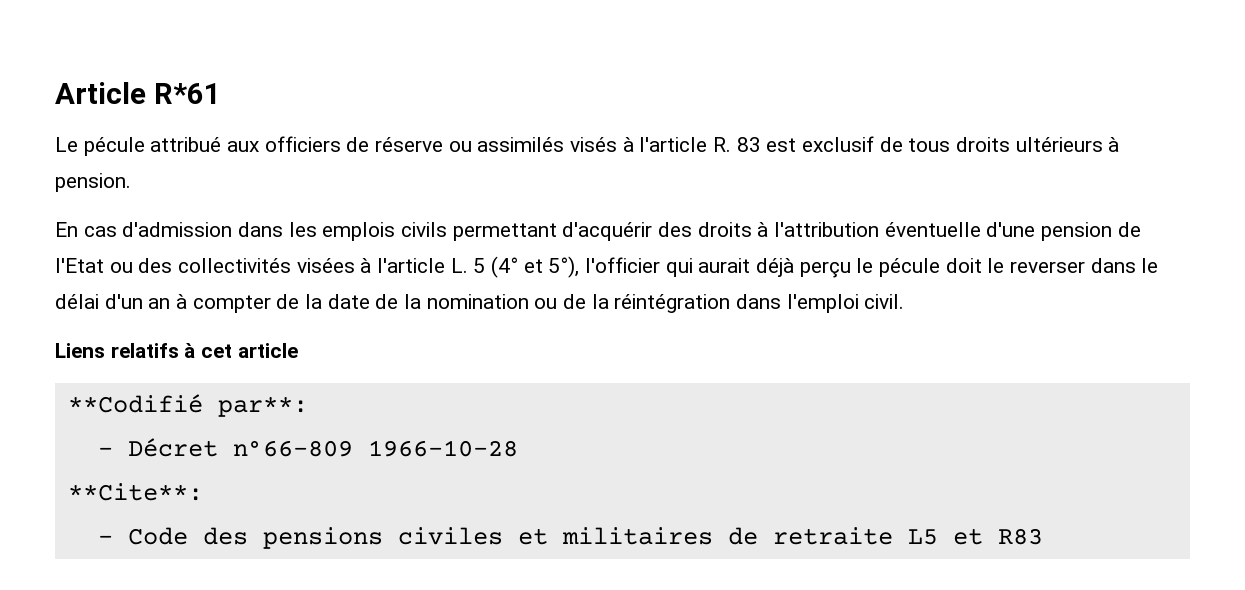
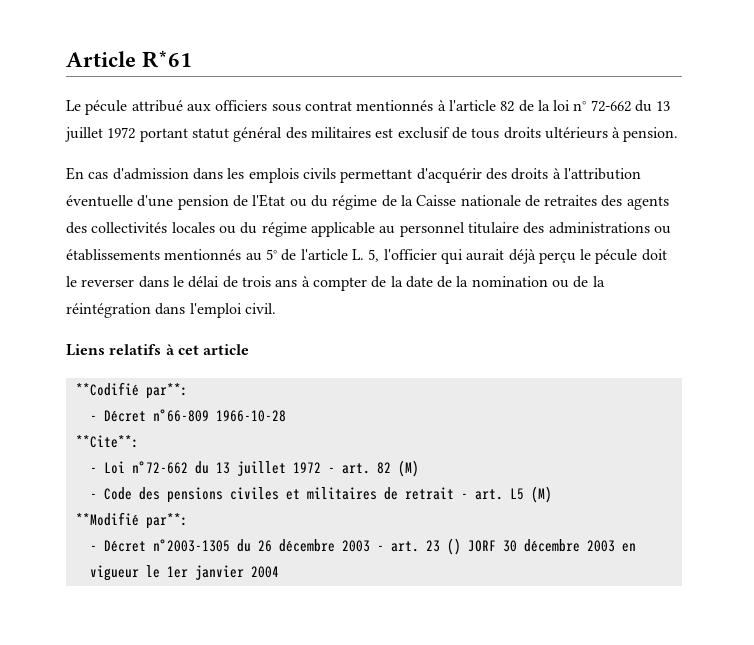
[346,137,761,152] de réserve ou assimilés visés à l'article R. 83 -> [271,100,671,112] [65,127,371,142] sous contrat mentionnés à l'article 82 de la loi n° 72-662 du 13 juillet 1972 portant statut général des militaires
[138,256,580,278] des collectivités visées à l'article L. 5 (4° et 5°), -> [310,195,669,210] [66,222,671,237] [66,249,380,262] du régime de la Caisse nationale de retraites des agents des collectivités locales ou du régime applicable au personnel titulaire des administrations ou établissements mentionnés au 5° de l'article L. 5,
[104,294,171,309] d'un an -> [222,276,298,288] de trois ans
(203, 492) none -> [89,460,419,477] // - Loi n°72-662 du 13 juillet 1972 - art. 82 (M)
[772,527,1043,545] retraite L5 et R83 -> [404,486,552,503] [75,512,188,529] [89,538,636,555] [89,565,279,581] retrait - art. L5 (M) // **Modifié par**: // - Décret n°2003-1305 du 26 décembre 2003 - art. 23 () JORF 30 décembre 2003 en vigueur le 1er janvier 2004

